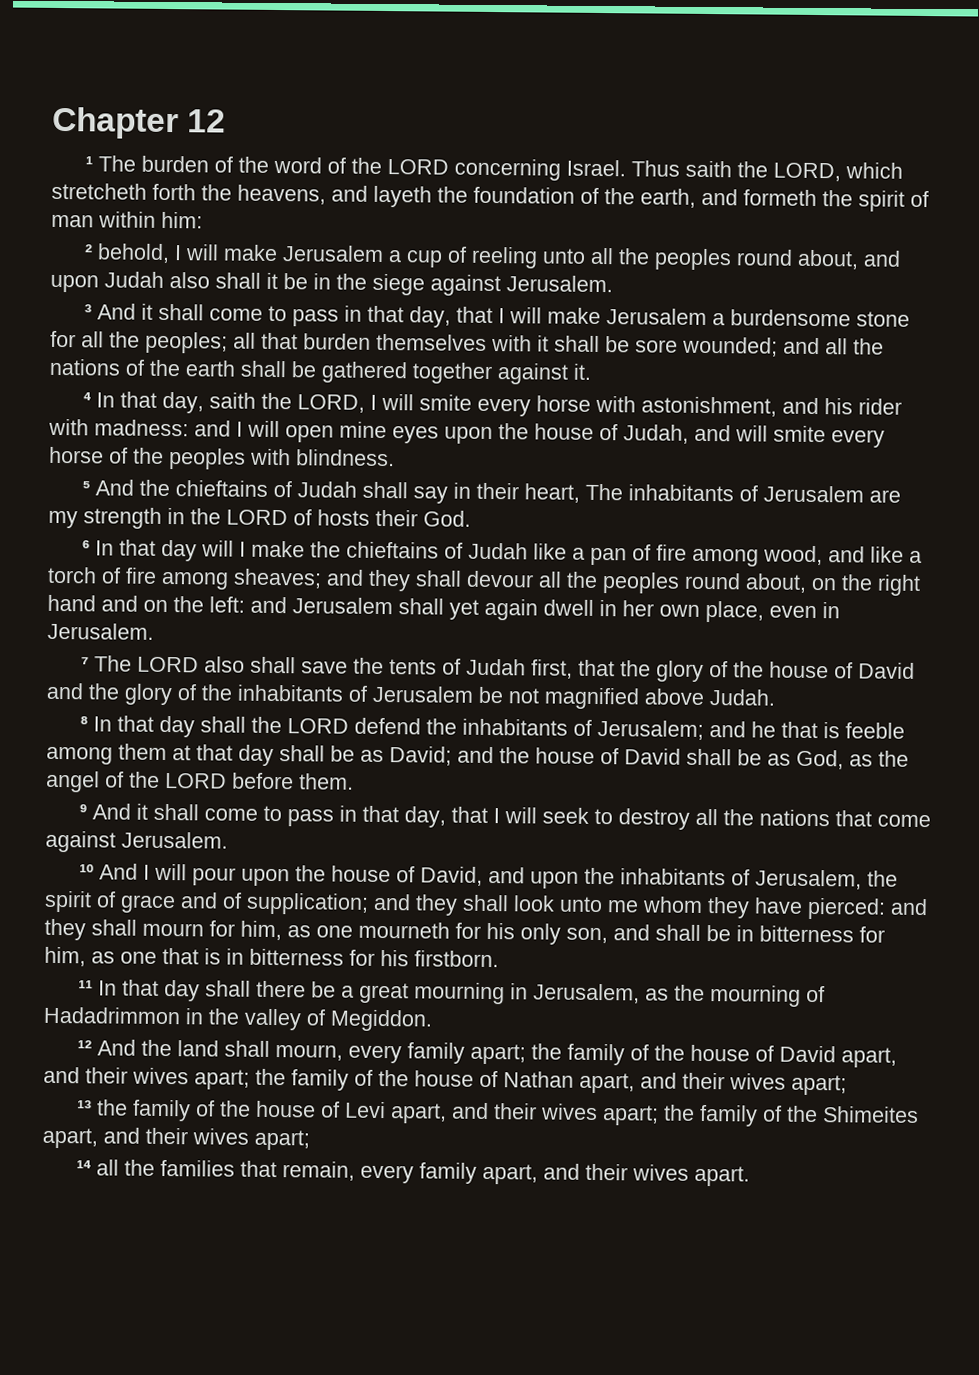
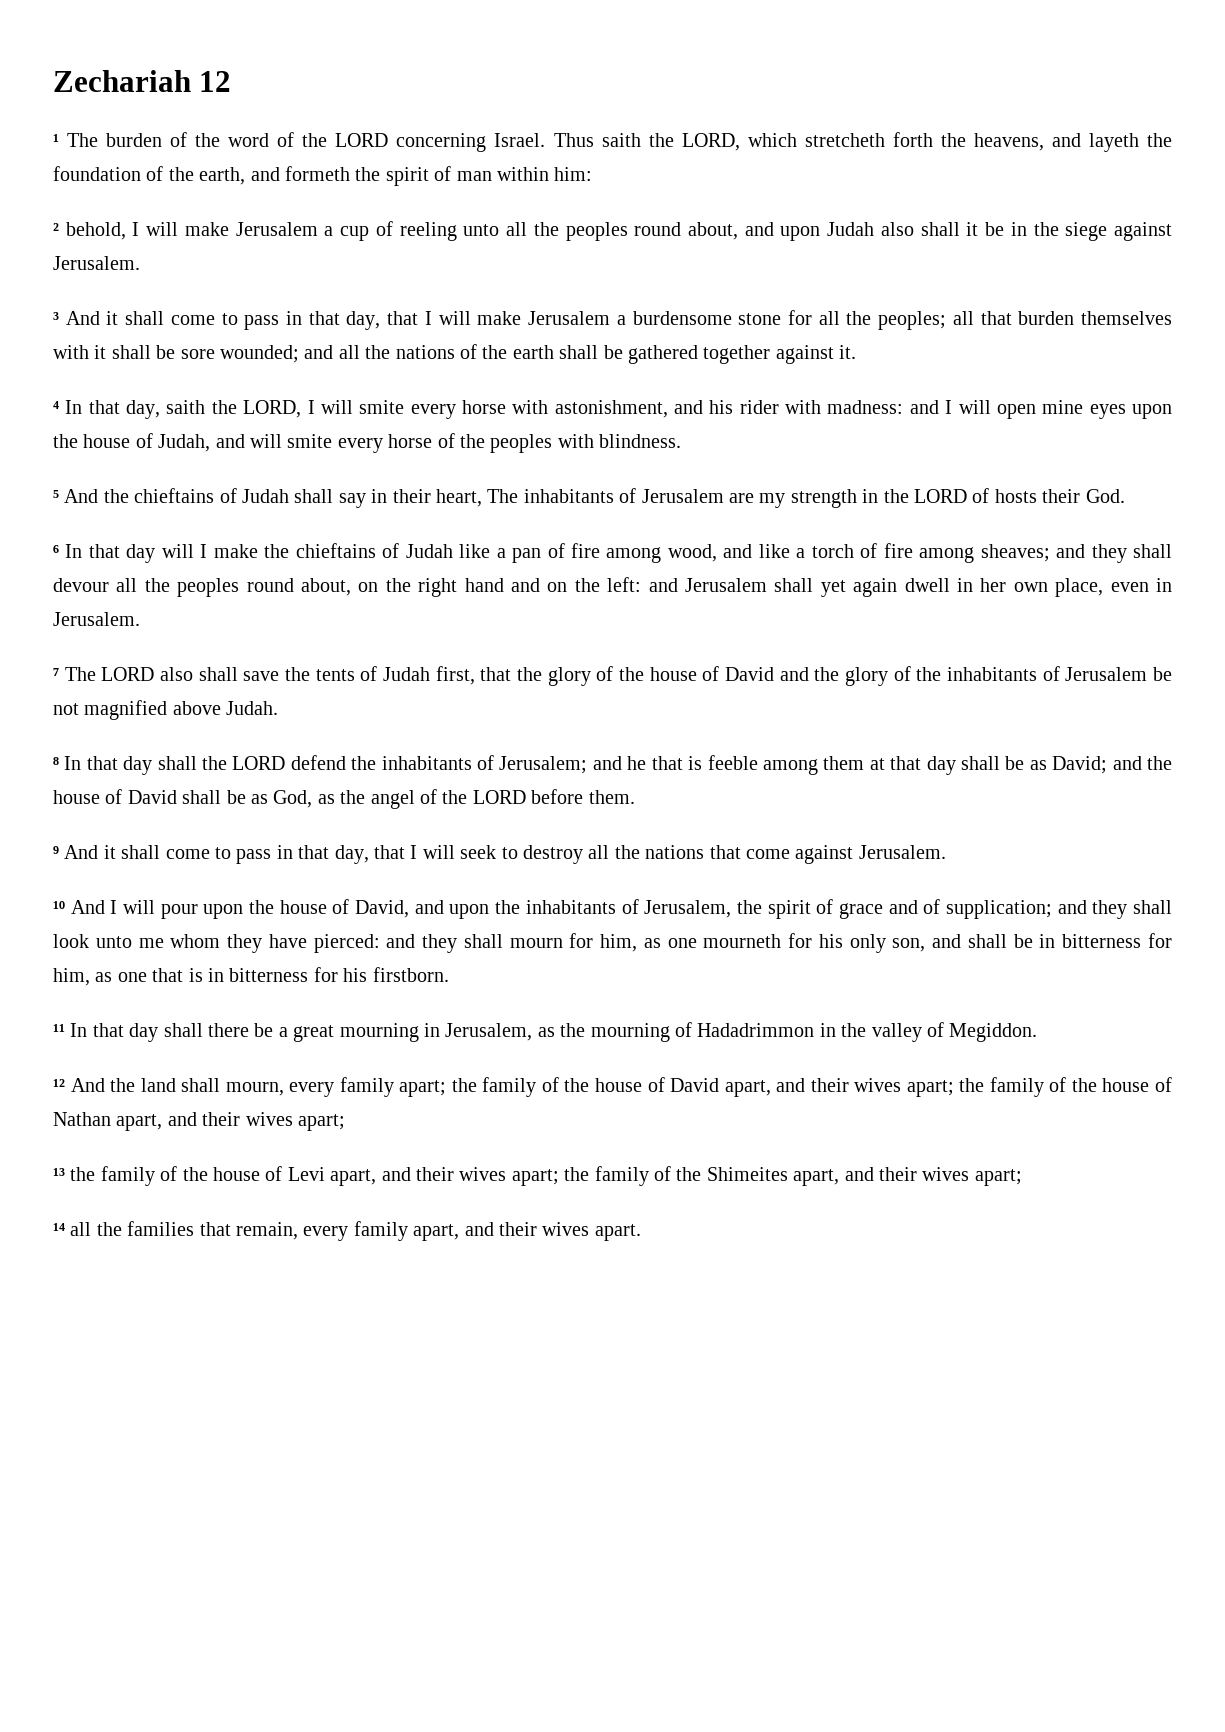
[52,106,179,140] Chapter -> [53,70,191,92] Zechariah

